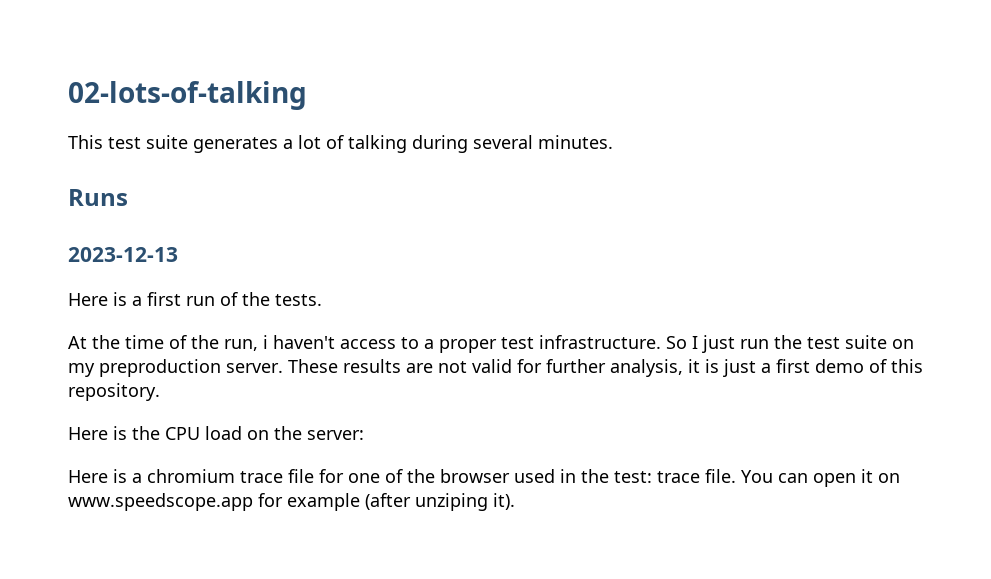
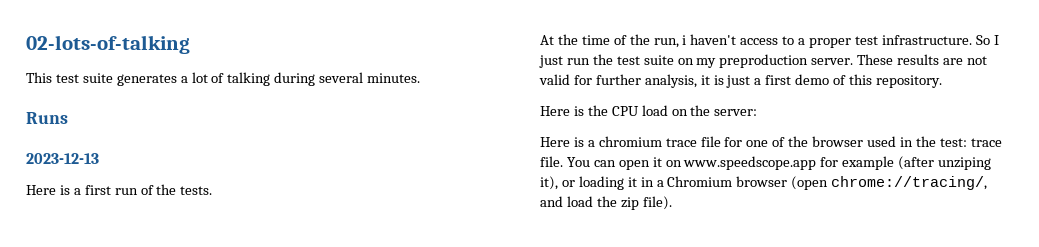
[493,493,515,510] it). -> [540,176,988,190] [540,196,672,210] it), or loading it in a Chromium browser (open chrome://tracing/, and load the zip file).

